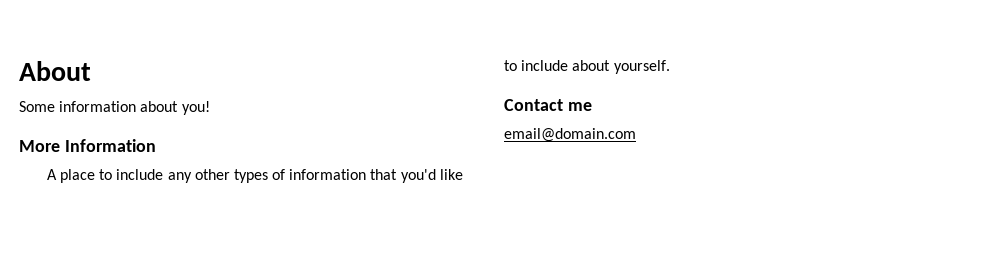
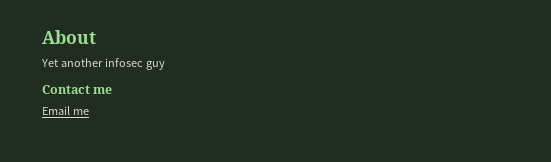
[19,101,210,115] [19,139,156,152] [46,169,463,183] [504,60,670,74] Some information about you! // More Information // A place to include any other types of information that you'd like to include about yourself. -> [41,58,165,70] Yet another infosec guy
[504,128,636,142] email@domain.com -> [42,106,89,115] Email me

